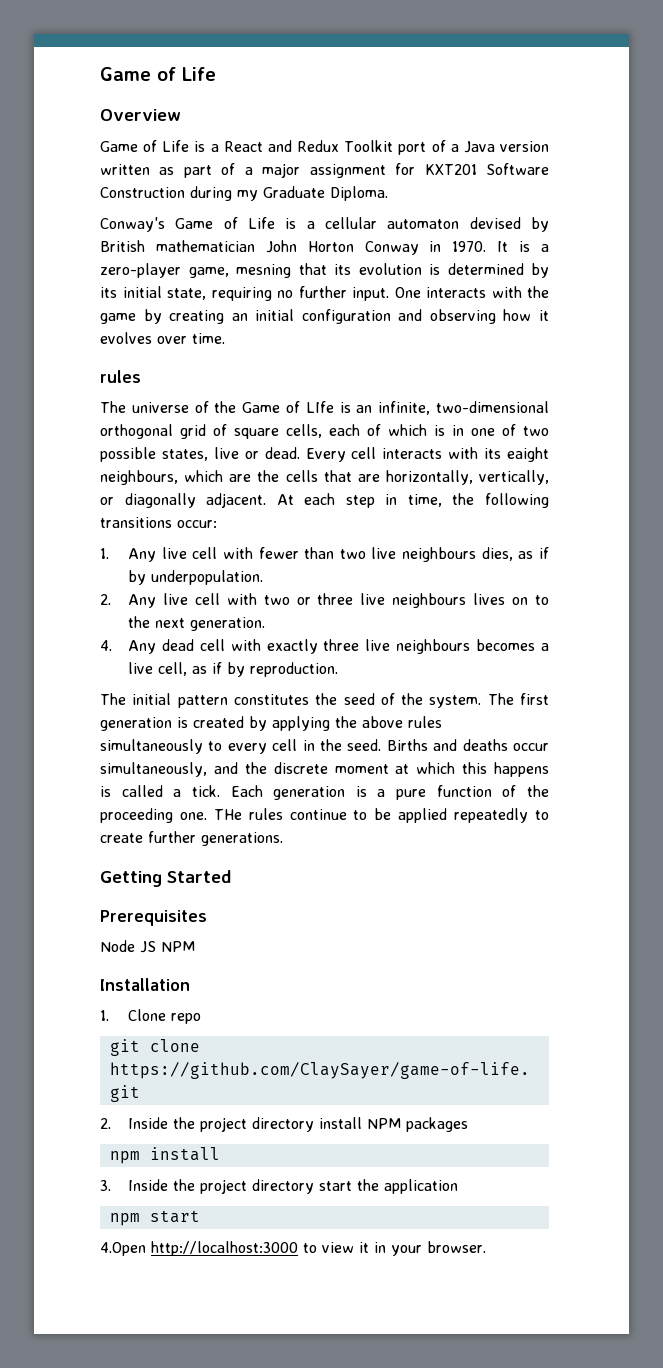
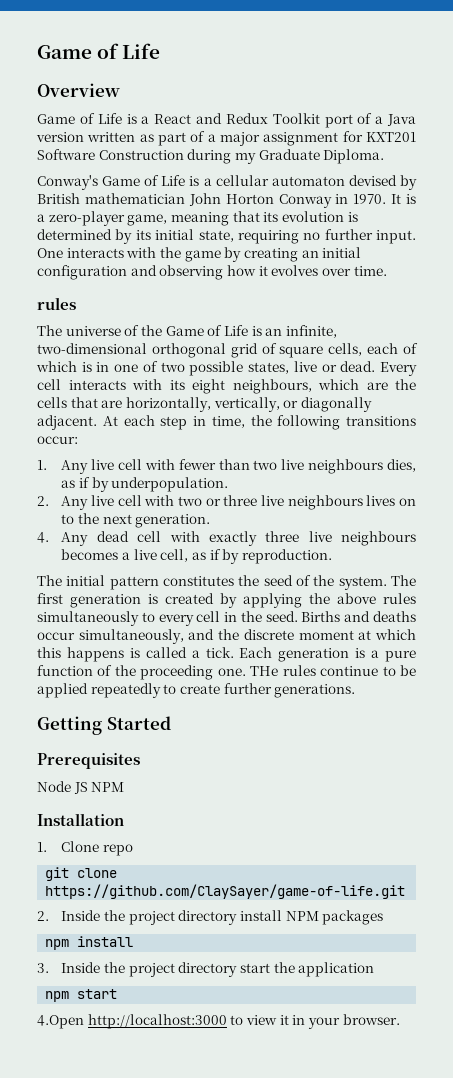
[236,264,291,278] mesning -> [170,212,229,226] meaning
[305,401,334,413] LIfe -> [223,325,248,336] Life
[506,447,549,462] eaight -> [192,379,225,394] eight

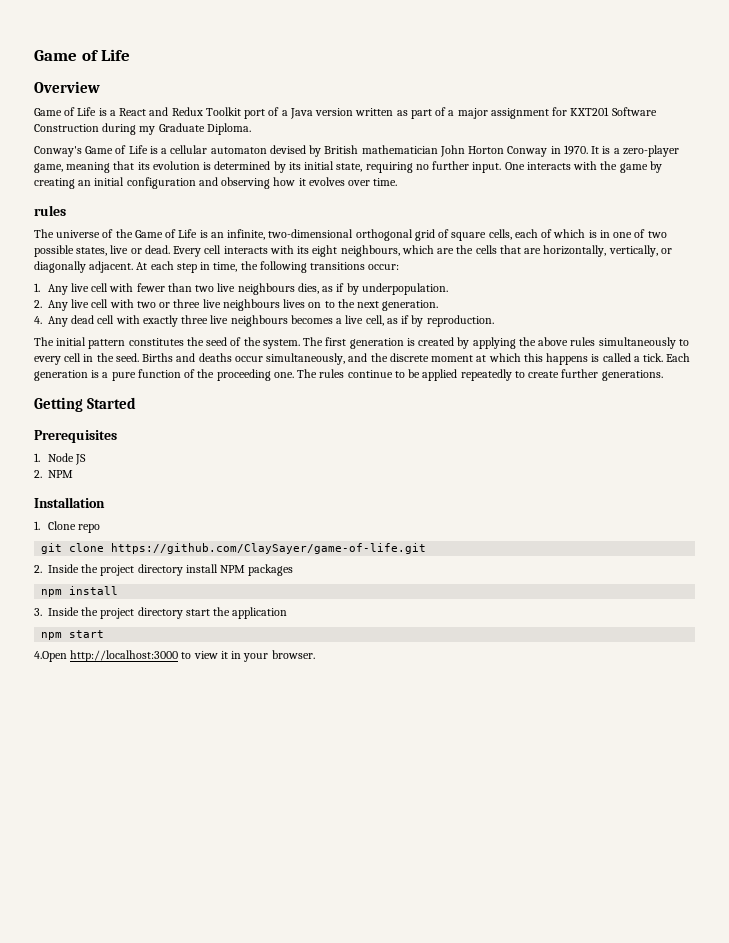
[250,666,279,676] THe -> [297,369,318,378] The
(140, 761) none -> [34,453,40,462] 1.
(88, 788) none -> [34,470,42,478] // 2.

